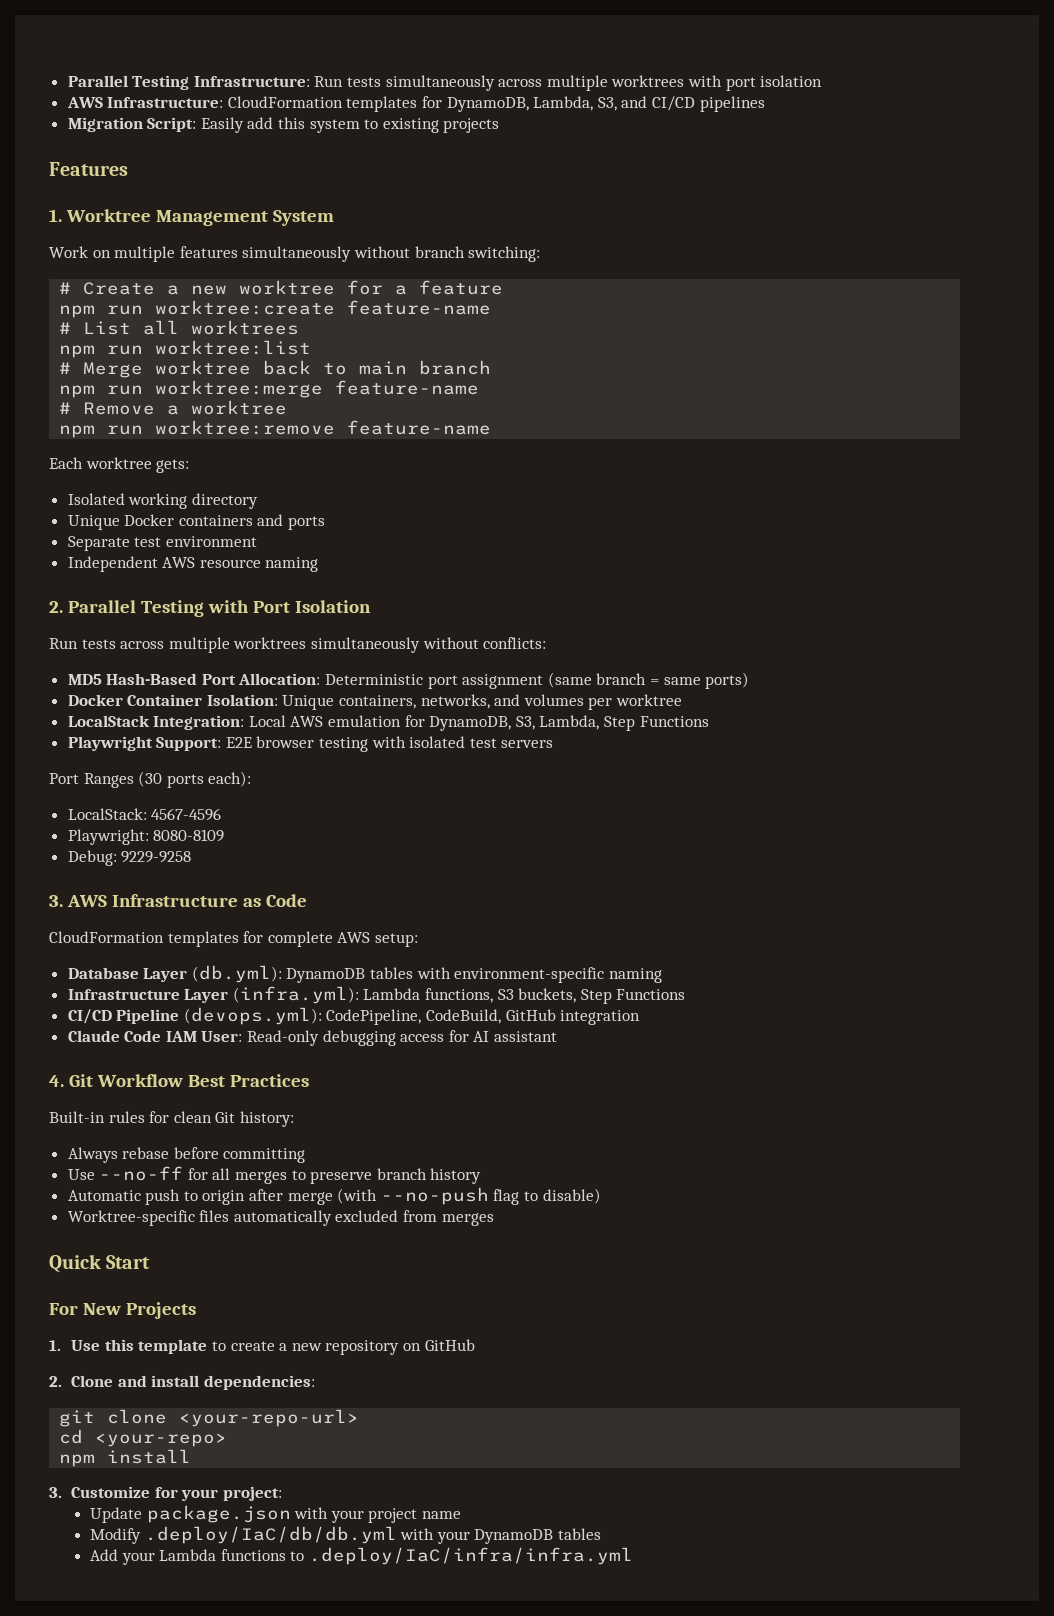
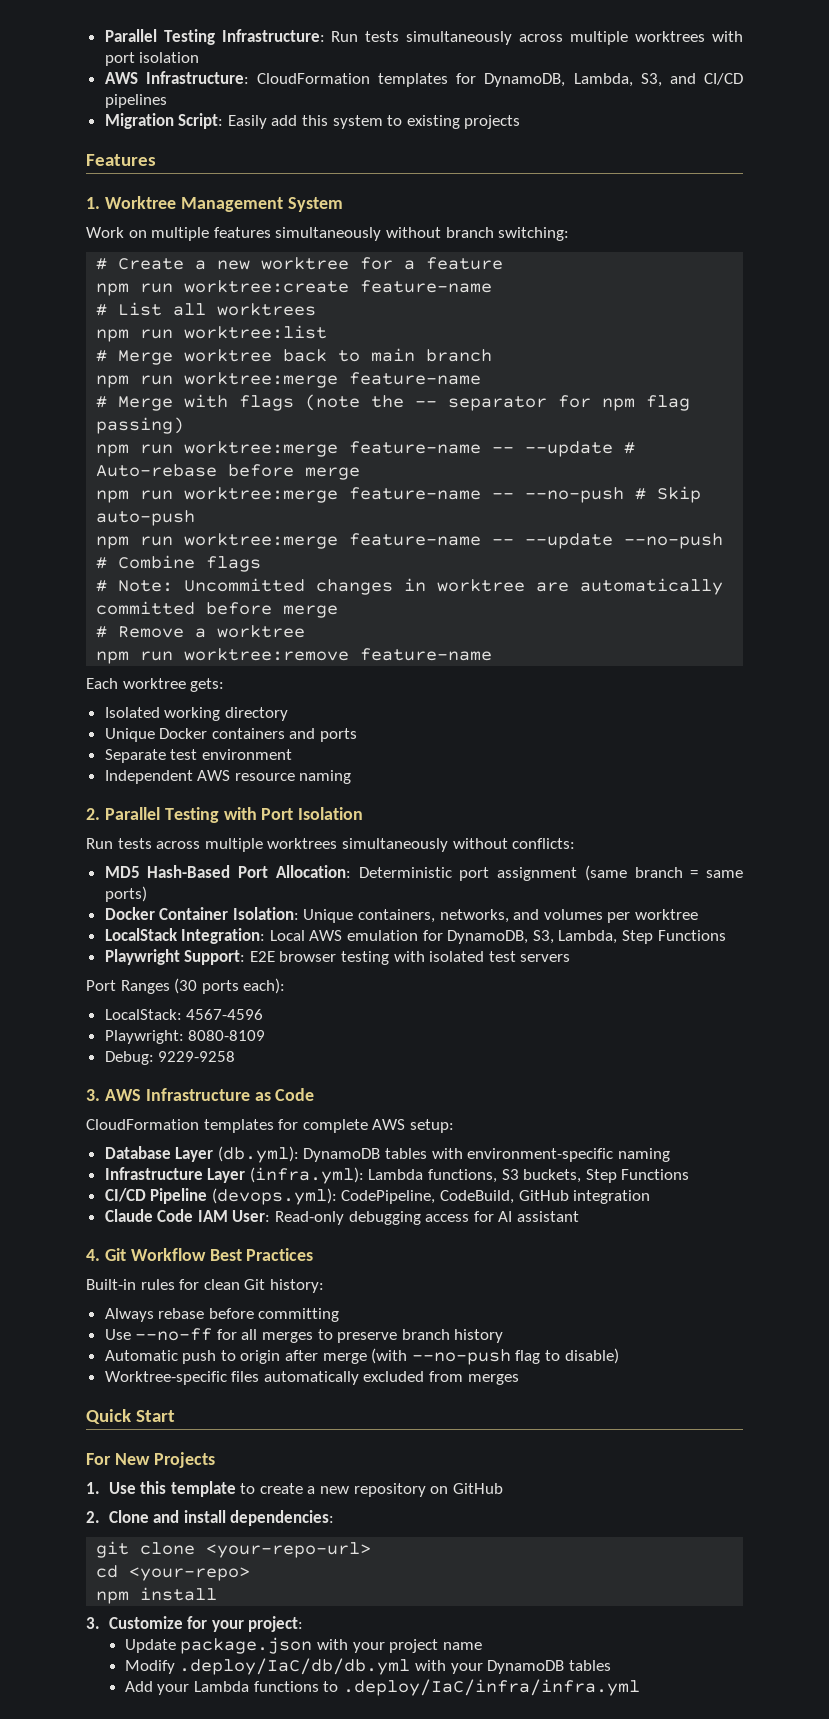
(480, 387) none -> [96,394,691,411] [96,417,185,434] [96,441,636,457] [96,464,361,480] [96,486,702,503] [96,510,196,526] [96,533,724,549] [96,555,262,572] [96,578,724,595] [96,601,339,618] // # Merge with flags (note the -- separator for npm flag passing) // npm run worktree:merge feature-name -- --update # Auto-rebase before merge // npm run worktree:merge feature-name -- --no-push # Skip auto-push // npm run worktree:merge feature-name -- --update --no-push # Combine flags // # Note: Uncommitted changes in worktree are automatically committed before merge

